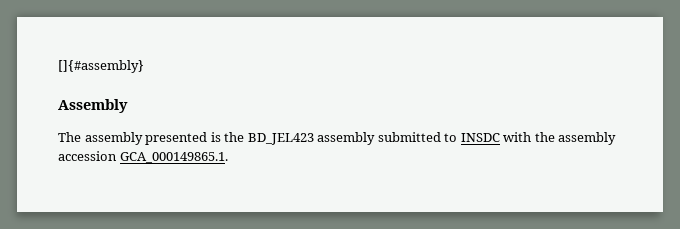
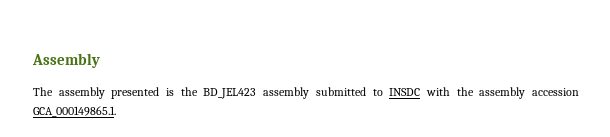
[58,60,144,73] []{#assembly} // -> (32, 60) none

